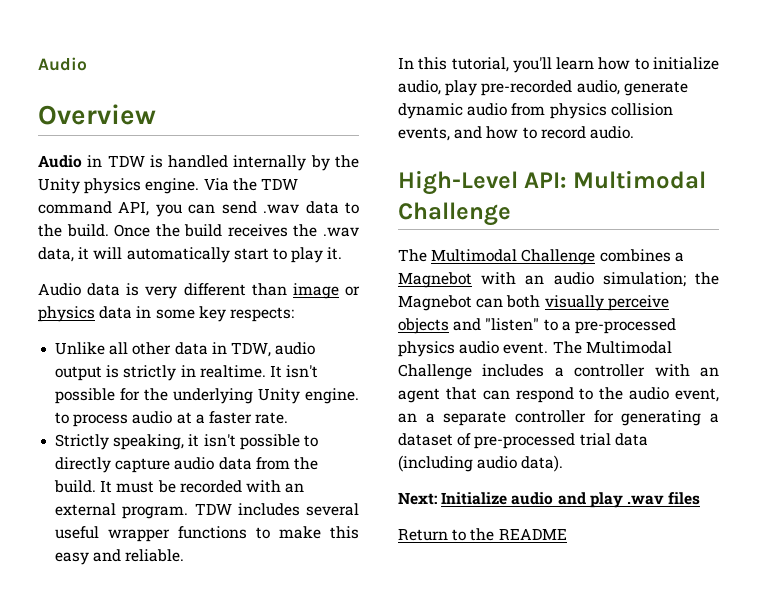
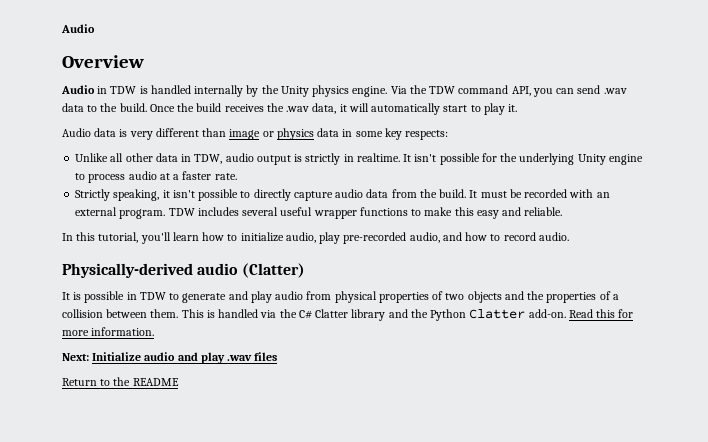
[305,388,359,404] engine. -> [608,154,643,165] engine
[623,81,688,96] [398,103,673,119] [398,127,450,141] generate dynamic audio from physics collision events, -> (440, 237) none
[398,170,706,195] [398,202,511,226] [398,249,684,265] [398,272,719,288] [398,295,669,311] [398,318,676,334] [398,341,672,357] [398,364,719,380] [398,387,719,403] [398,410,719,426] [398,433,648,449] [398,455,564,472] High-Level API: Multimodal Challenge // The Multimodal Challenge combines a Magnebot with an audio simulation; the Magnebot can both visually perceive objects and "listen" to a pre-processed physics audio event. The Multimodal Challenge includes a controller with an agent that can respond to the audio event, an a separate controller for generating a dataset of pre-processed trial data (including audio data). -> [62,263,305,278] [62,291,619,303] [62,309,634,321] [62,327,155,336] Physically-derived audio (Clatter) // It is possible in TDW to generate and play audio from physical properties of two objects and the properties of a collision between them. This is handled via the C# Clatter library and the Python Clatter add-on. Read this for more information.

